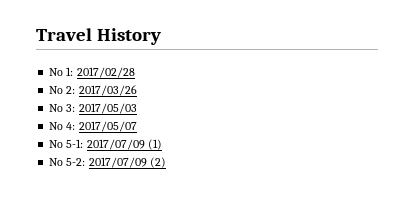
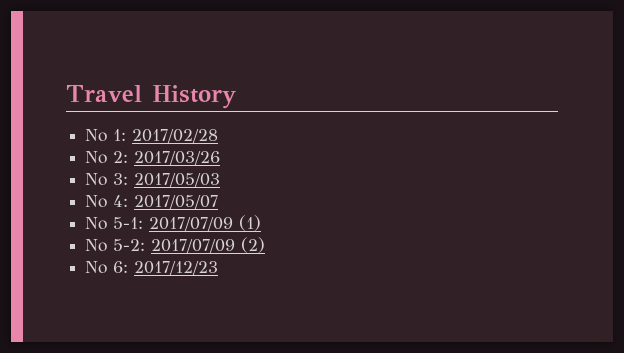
(166, 162) none -> [85,261,219,275] // No 6: 2017/12/23

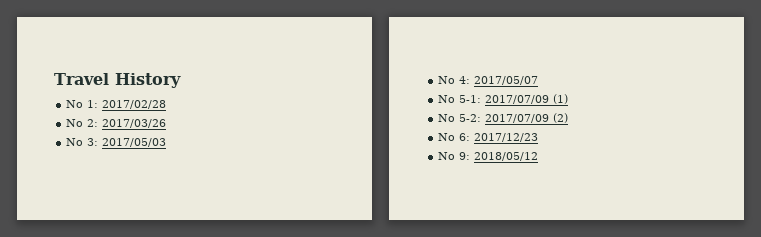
(219, 268) none -> [438,152,539,161] // No 9: 2018/05/12

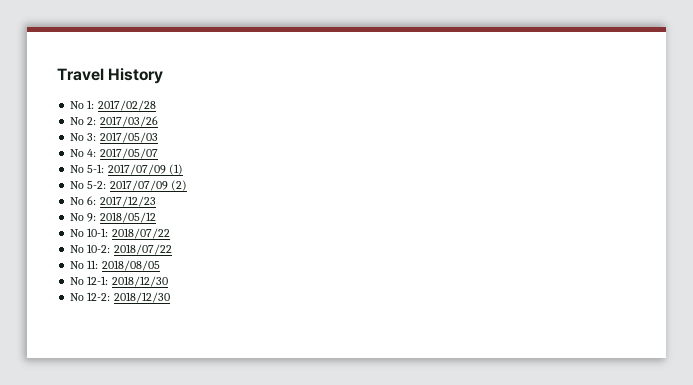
(539, 156) none -> [70,228,170,239] [70,244,172,255] [70,260,160,271] [70,276,168,287] [70,292,170,303] // No 10-1: 2018/07/22 // No 10-2: 2018/07/22 // No 11: 2018/08/05 // No 12-1: 2018/12/30 // No 12-2: 2018/12/30

